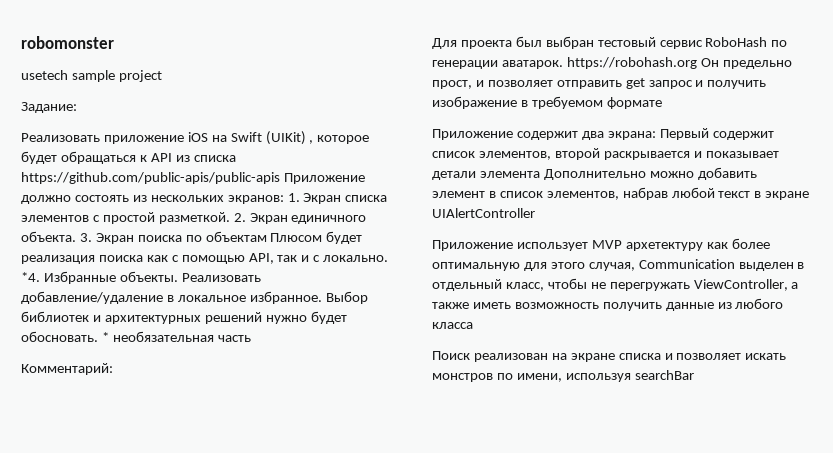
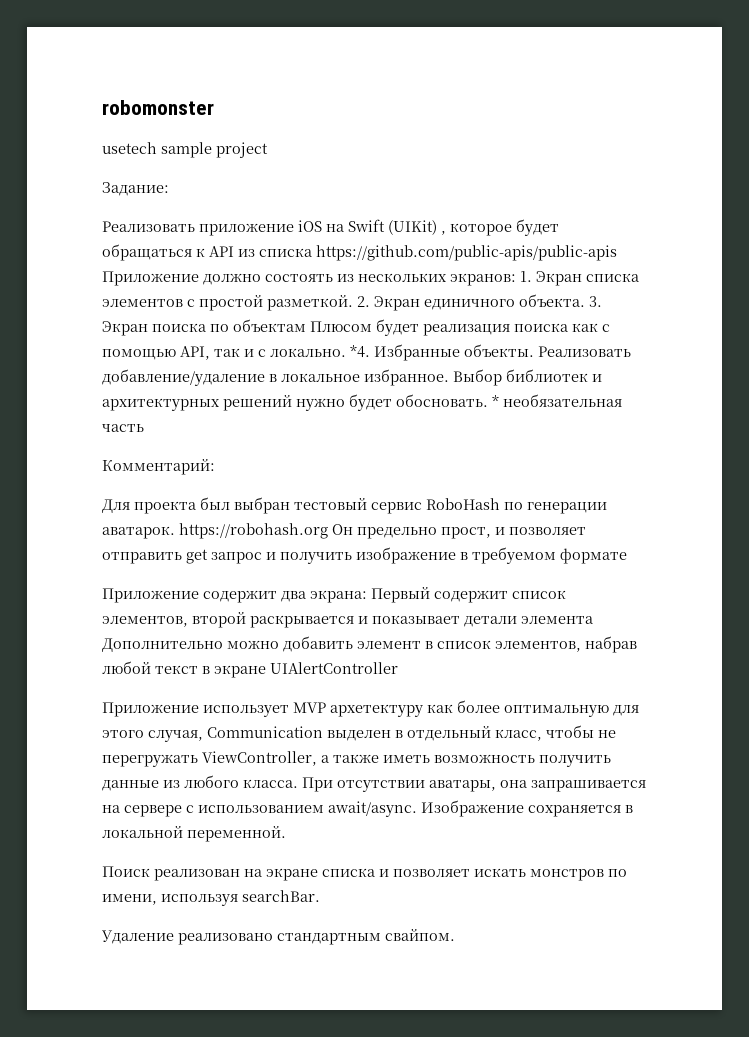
[432,322,473,329] класса -> [243,777,646,792] [102,800,633,817] [102,826,286,842] класса. При отсутствии аватары, она запрашивается на сервере с использованием await/async. Изображение сохраняется в локальной переменной.
[634,370,694,380] searchBar -> [242,890,320,902] [101,929,455,945] searchBar. // Удаление реализовано стандартным свайпом.

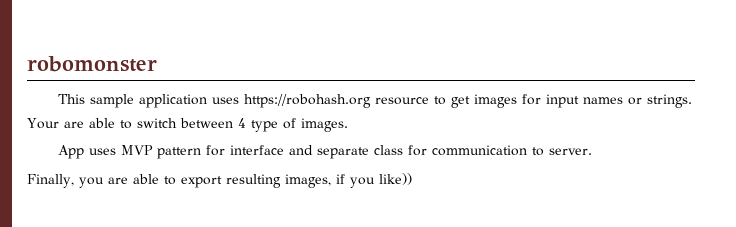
[102,142,268,158] [102,182,169,196] [102,219,559,236] [102,244,617,261] [102,271,639,286] [102,294,602,311] [102,319,610,336] [102,344,631,361] [102,369,602,386] [102,394,622,411] [102,424,144,432] [102,459,215,475] [102,497,607,514] [102,523,586,539] [102,547,627,564] [102,587,566,603] [102,612,593,628] [102,636,637,653] [102,661,398,678] [102,700,639,717] [102,725,616,742] [102,751,611,767] [102,775,646,792] [102,800,633,817] [102,826,286,842] [102,866,627,881] [102,890,320,906] [101,929,455,945] usetech sample project // Задание: // Реализовать приложение iOS на Swift (UIKit) , которое будет обращаться к API из списка https://github.com/public-apis/public-apis Приложение должно состоять из нескольких экранов: 1. Экран списка элементов с простой разметкой. 2. Экран единичного объекта. 3. Экран поиска по объектам Плюсом будет реализация поиска как с помощью API, так и с локально. *4. Избранные объекты. Реализовать добавление/удаление в локальное избранное. Выбор библиотек и архитектурных решений нужно будет обосновать. * необязательная часть // Комментарий: // Для проекта был выбран тестовый сервис RoboHash по генерации аватарок. https://robohash.org Он предельно прост, и позволяет отправить get запрос и получить изображение в требуемом формате // Приложение содержит два экрана: Первый содержит список элементов, второй раскрывается и показывает детали элемента Дополнительно можно добавить элемент в список элементов, набрав любой текст в экране UIAlertController // Приложение использует MVP архетектуру как более оптимальную для этого случая, Communication выделен в отдельный класс, чтобы не перегружать ViewController, а также иметь возможность получить данные из любого класса. При отсутствии аватары, она запрашивается на сервере с использованием await/async. Изображение сохраняется в локальной переменной. // Поиск реализован на экране списка и позволяет искать монстров по имени, используя searchBar. // Удаление реализовано стандартным свайпом. -> [57,94,692,108] [27,118,348,132] [57,145,592,159] [27,173,412,188] This sample application uses https://robohash.org resource to get images for input names or strings. Your are able to switch between 4 type of images. // App uses MVP pattern for interface and separate class for communication to server. // Finally, you are able to export resulting images, if you like))

